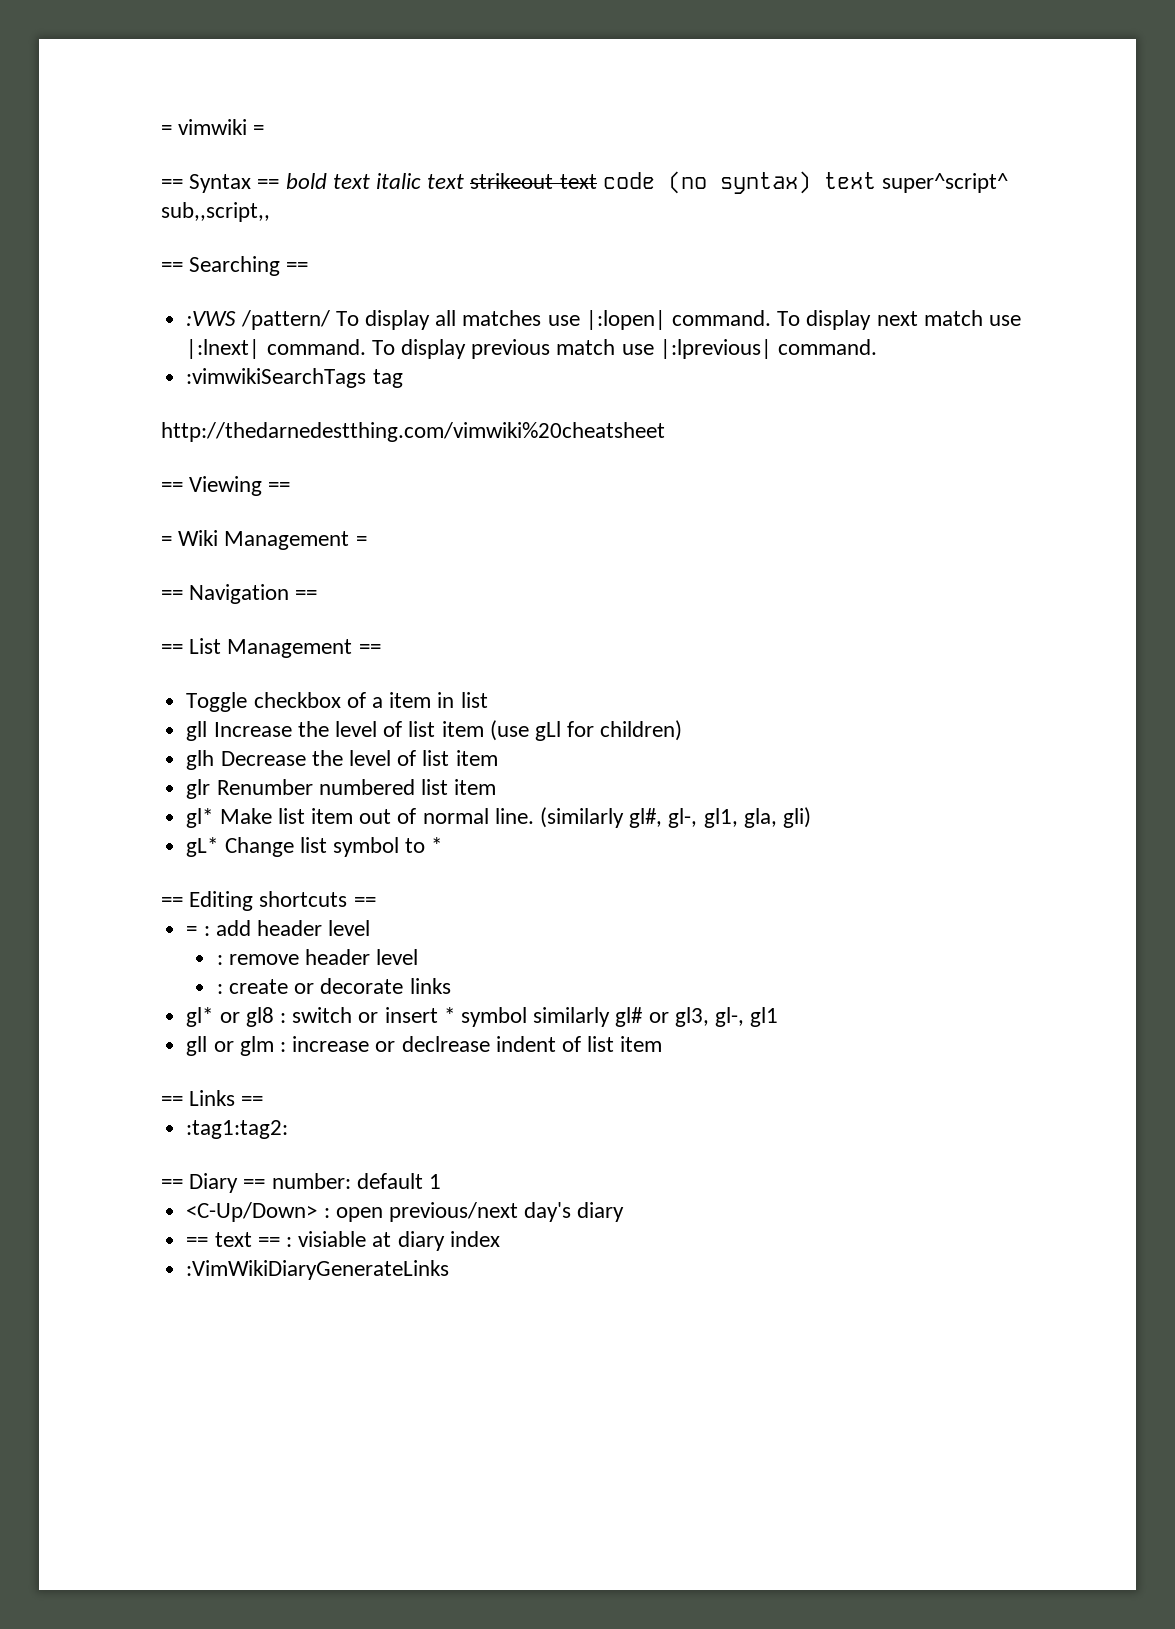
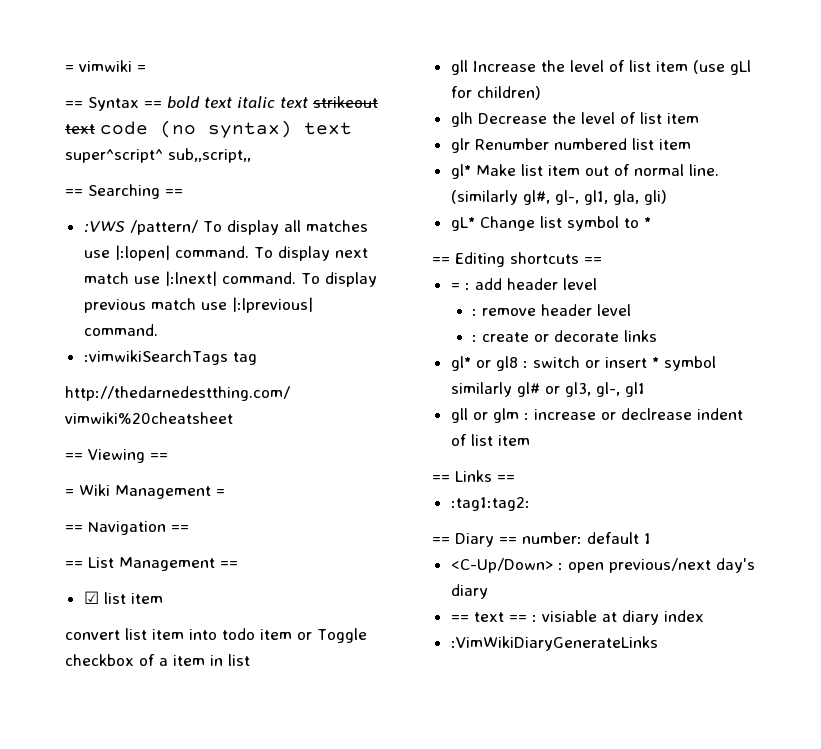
(381, 649) none -> [83,591,163,604] [65,628,312,640] ☑ list item // convert list item into todo item or

